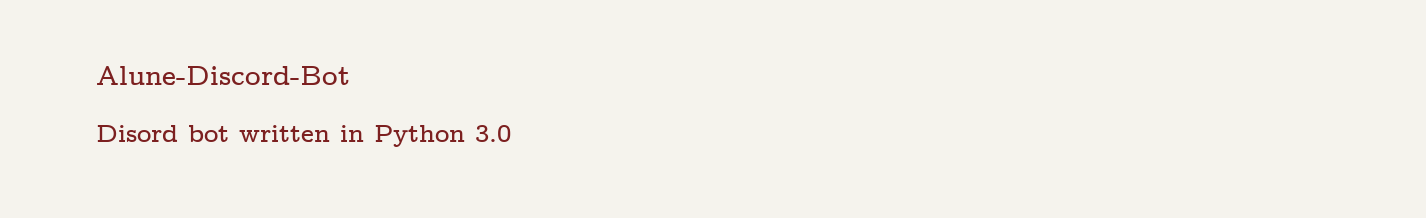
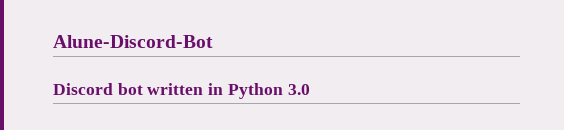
[96,125,178,142] Disord -> [53,83,113,95] Discord

